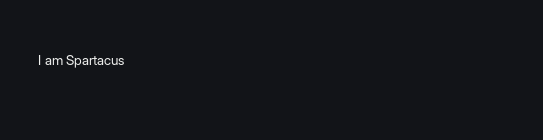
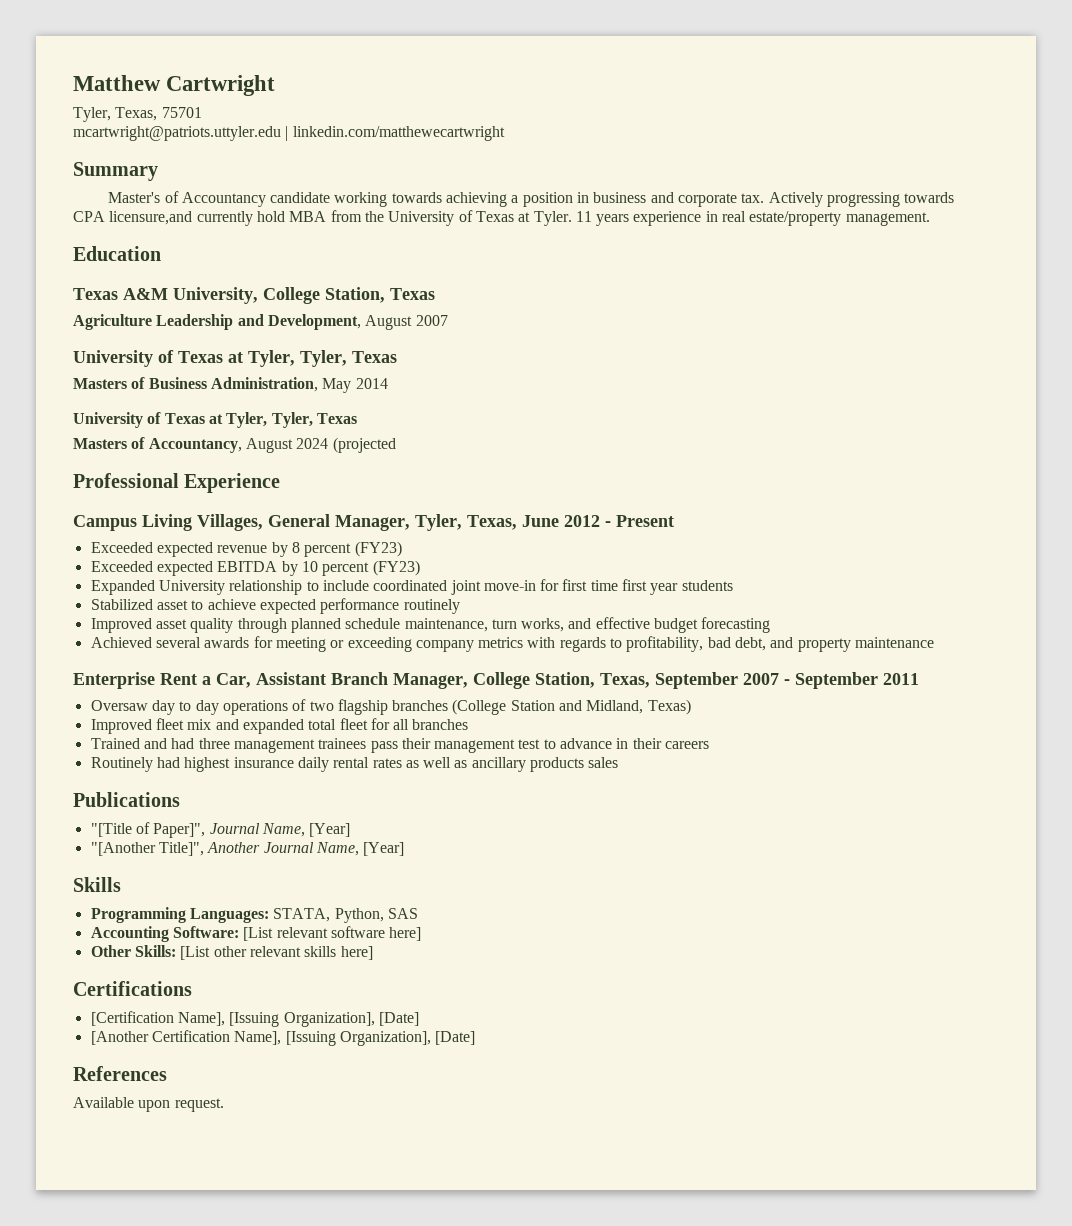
[38,55,125,68] I am Spartacus -> [73,75,276,96] [73,107,202,122] [73,126,505,141] [73,162,158,181] [108,191,955,207] [73,210,930,226] [73,246,161,261] [73,287,435,304] [73,314,448,330] [73,350,397,367] [73,377,388,393] [73,412,357,428] [73,437,396,453] [73,473,281,493] [73,514,674,531] [90,541,402,557] [90,560,420,576] [90,579,733,595] [90,598,460,614] [90,617,771,633] [90,636,935,652] [73,672,919,689] [90,699,691,715] [90,718,469,734] [90,738,710,753] [90,757,619,772] [73,792,180,807] [90,822,351,838] [90,842,405,856] [73,877,121,892] [90,907,418,923] [90,926,422,942] [90,945,373,960] [73,981,192,996] [90,1011,419,1027] [90,1030,476,1046] [73,1066,167,1081] [73,1097,224,1112] Matthew Cartwright // Tyler, Texas, 75701 // mcartwright@patriots.uttyler.edu | linkedin.com/matthewecartwright // Summary // Master's of Accountancy candidate working towards achieving a position in business and corporate tax. Actively progressing towards CPA licensure,and currently hold MBA from the University of Texas at Tyler. 11 years experience in real estate/property management. // Education // Texas A&M University, College Station, Texas // Agriculture Leadership and Development, August 2007 // University of Texas at Tyler, Tyler, Texas // Masters of Business Administration, May 2014 // University of Texas at Tyler, Tyler, Texas // Masters of Accountancy, August 2024 (projected // Professional Experience // Campus Living Villages, General Manager, Tyler, Texas, June 2012 - Present // Exceeded expected revenue by 8 percent (FY23) // Exceeded expected EBITDA by 10 percent (FY23) // Expanded University relationship to include coordinated joint move-in for first time first year students // Stabilized asset to achieve expected performance routinely // Improved asset quality through planned schedule maintenance, turn works, and effective budget forecasting // Achieved several awards for meeting or exceeding company metrics with regards to profitability, bad debt, and property maintenance // Enterprise Rent a Car, Assistant Branch Manager, College Station, Texas, September 2007 - September 2011 // Oversaw day to day operations of two flagship branches (College Station and Midland, Texas) // Improved fleet mix and expanded total fleet for all branches // Trained and had three management trainees pass their management test to advance in their careers // Routinely had highest insurance daily rental rates as well as ancillary products sales // Publications // "[Title of Paper]", Journal Name, [Year] // "[Another Title]", Another Journal Name, [Year] // Skills // Programming Languages: STATA, Python, SAS // Accounting Software: [List relevant software here] // Other Skills: [List other relevant skills here] // Certifications // [Certification Name], [Issuing Organization], [Date] // [Another Certification Name], [Issuing Organization], [Date] // References // Available upon request.

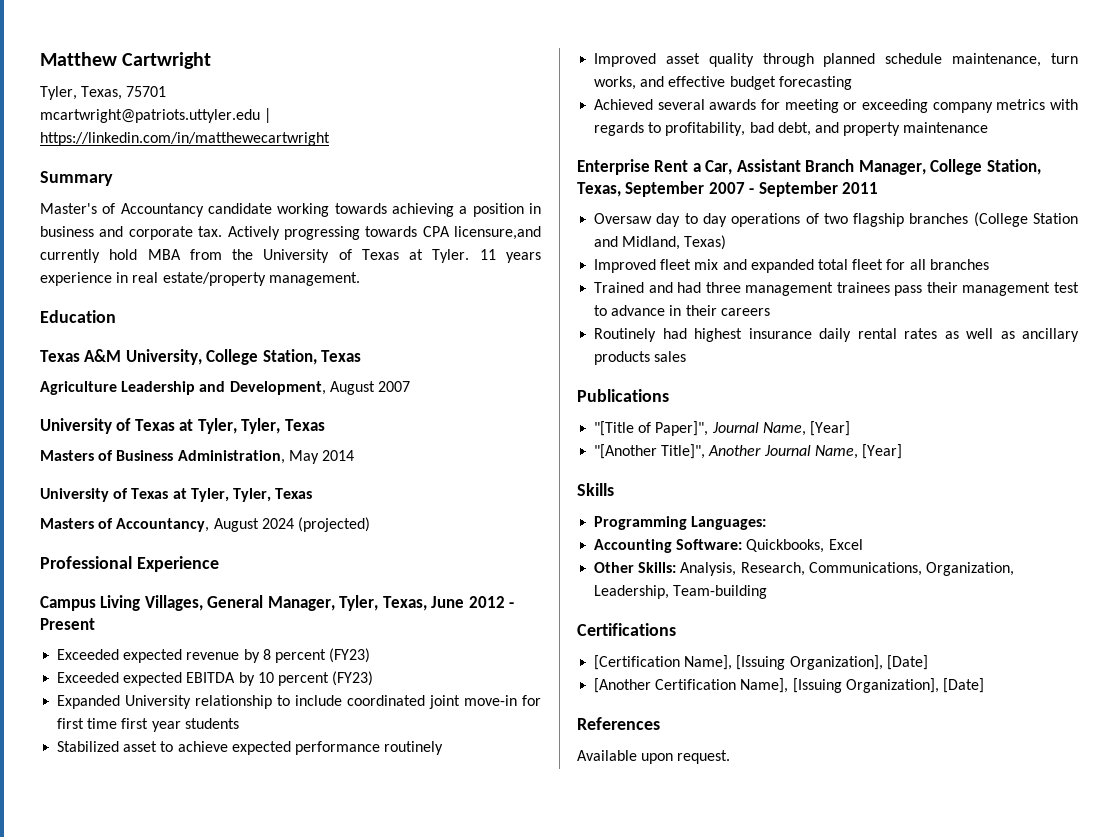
[292,126,505,141] linkedin.com/matthewecartwright -> [40,132,330,146] https://linkedin.com/in/matthewecartwright
[332,437,396,453] (projected -> [297,517,370,532] (projected)
[273,908,418,923] STATA, Python, SAS -> (767, 523) none
[243,926,422,941] [90,945,373,960] [List relevant software here] // Other Skills: [List other relevant skills here] -> [746,539,863,553] [594,562,1014,576] [594,585,768,599] Quickbooks, Excel // Other Skills: Analysis, Research, Communications, Organization, Leadership, Team-building

